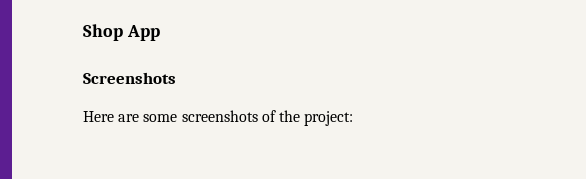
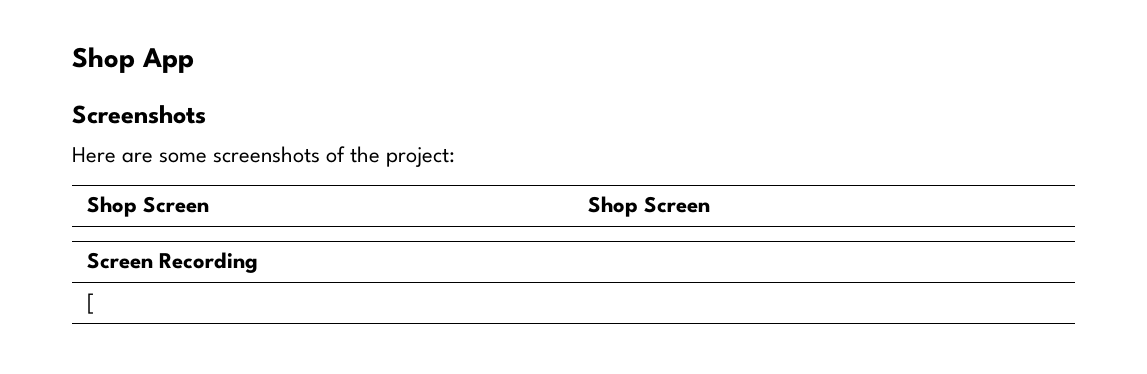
(354, 118) none -> [86,196,209,217] [587,196,710,217] [86,252,258,273] [86,293,95,314] // Shop Screen | Shop Screen // Screen Recording // [

